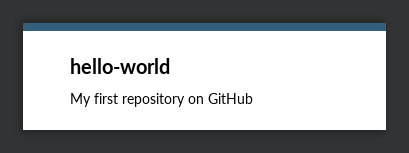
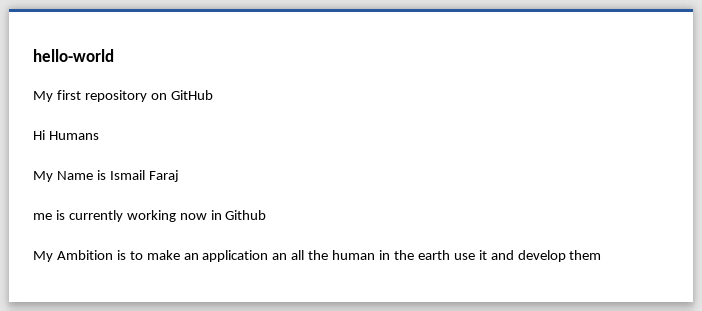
(253, 98) none -> [33,130,99,140] [33,170,179,182] [33,210,267,222] [33,250,602,262] // Hi Humans // My Name is Ismail Faraj // me is currently working now in Github // My Ambition is to make an application an all the human in the earth use it and develop them

